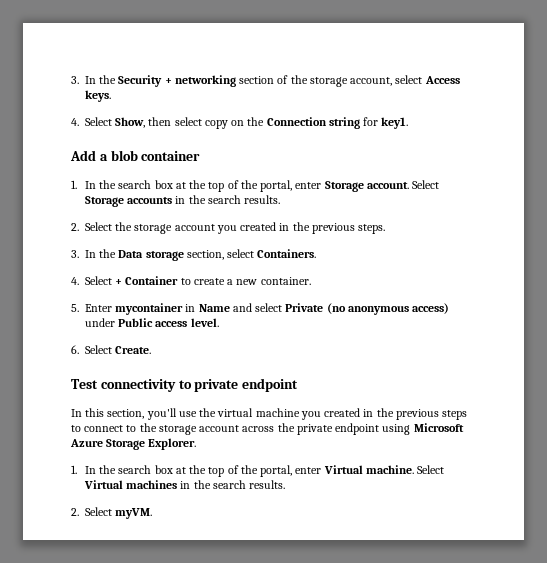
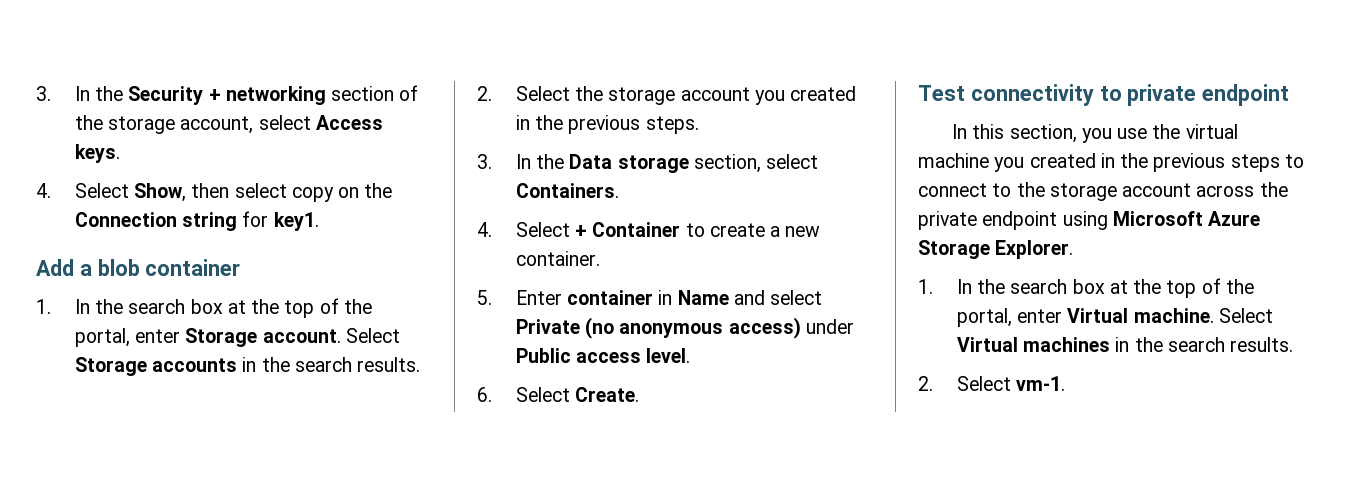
[115,303,184,315] mycontainer -> [567,290,654,305] container
[146,408,177,420] you'll -> [1081,128,1112,143] you
[115,508,153,519] myVM. -> [1016,376,1066,391] vm-1.

